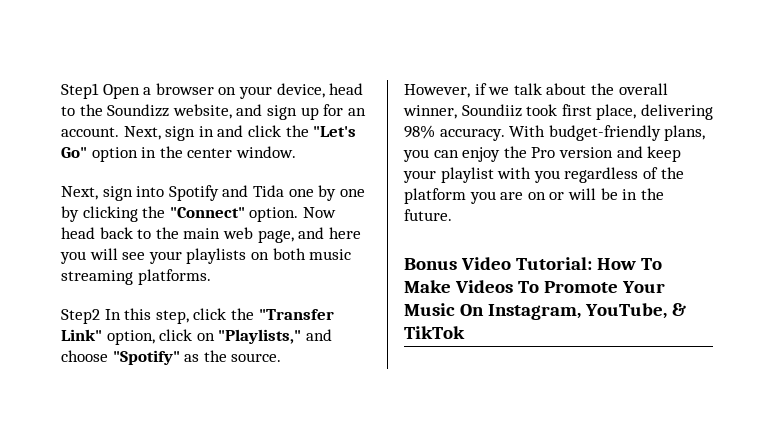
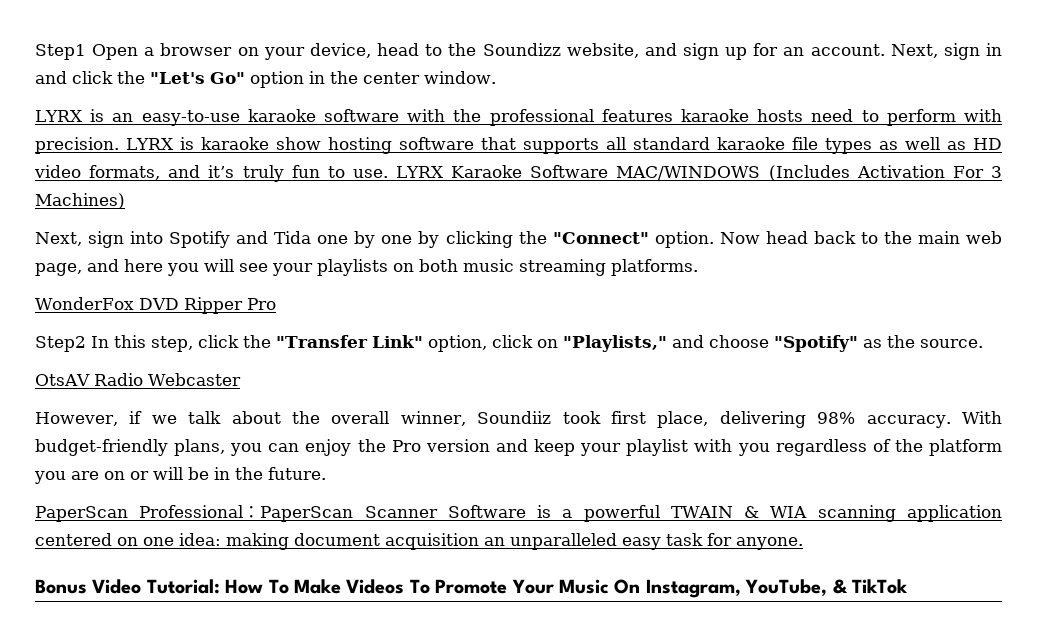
(296, 152) none -> [35,109,1003,126] [35,137,1003,154] [34,165,1002,182] [35,193,125,209] // LYRX is an easy-to-use karaoke software with the professional features karaoke hosts need to perform with precision. LYRX is karaoke show hosting software that supports all standard karaoke file types as well as HD video formats, and it’s truly fun to use. LYRX Karaoke Software MAC/WINDOWS (Includes Activation For 3 Machines)
(211, 277) none -> [35,297,276,314] // WonderFox DVD Ripper Pro
(282, 357) none -> [35,373,241,386] // OtsAV Radio Webcaster
(452, 215) none -> [35,505,1003,522] [35,533,803,550] // PaperScan Professional：PaperScan Scanner Software is a powerful TWAIN & WIA scanning application centered on one idea: making document acquisition an unparalleled easy task for anyone.

